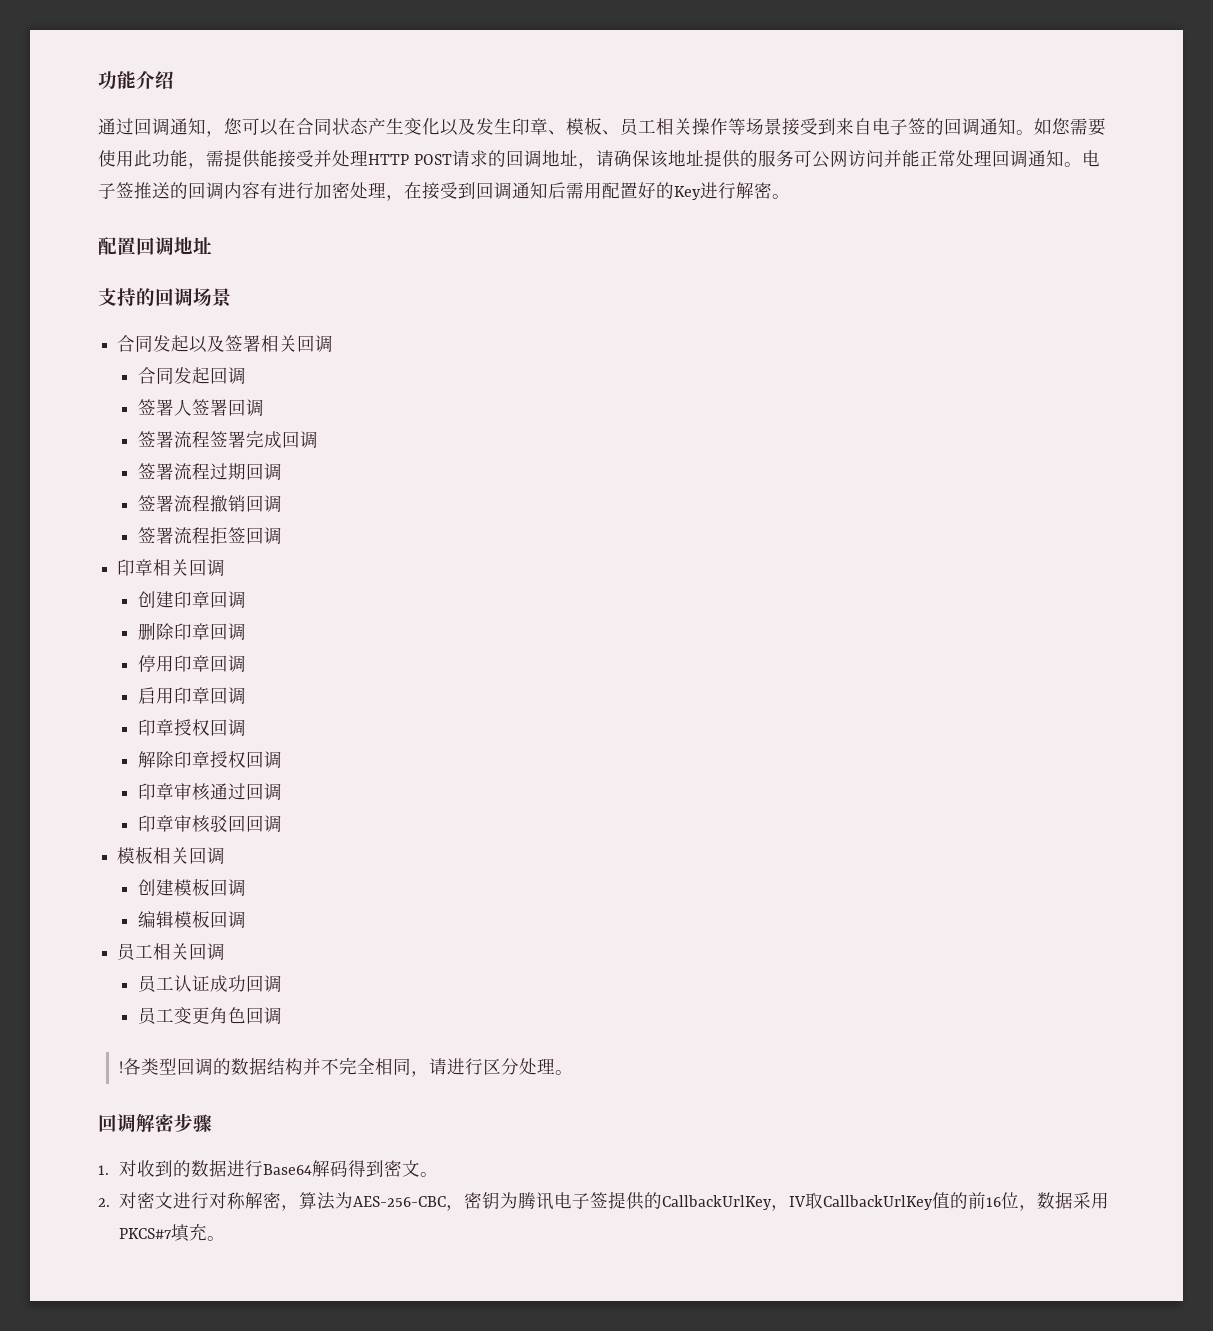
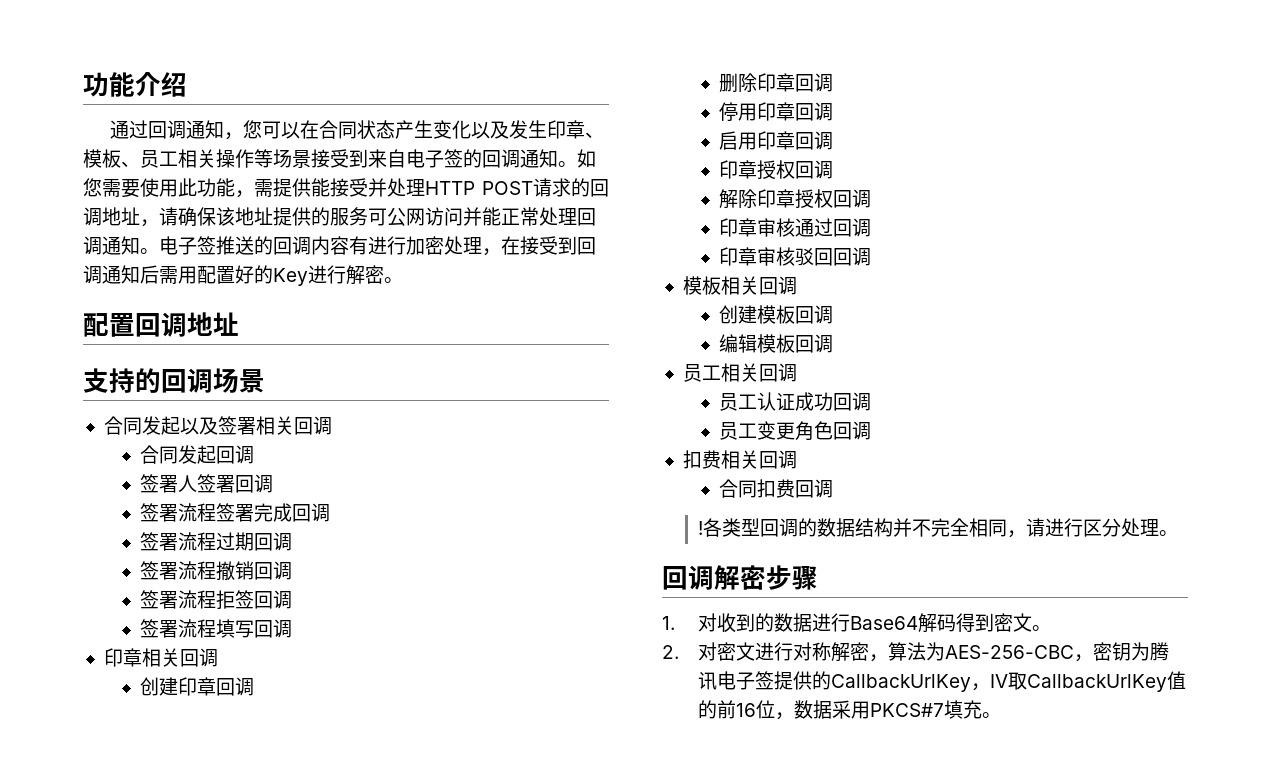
(282, 536) none -> [139,619,292,638] // 签署流程填写回调
(282, 1016) none -> [682,450,797,469] [718,479,833,498] // 扣费相关回调 // 合同扣费回调

